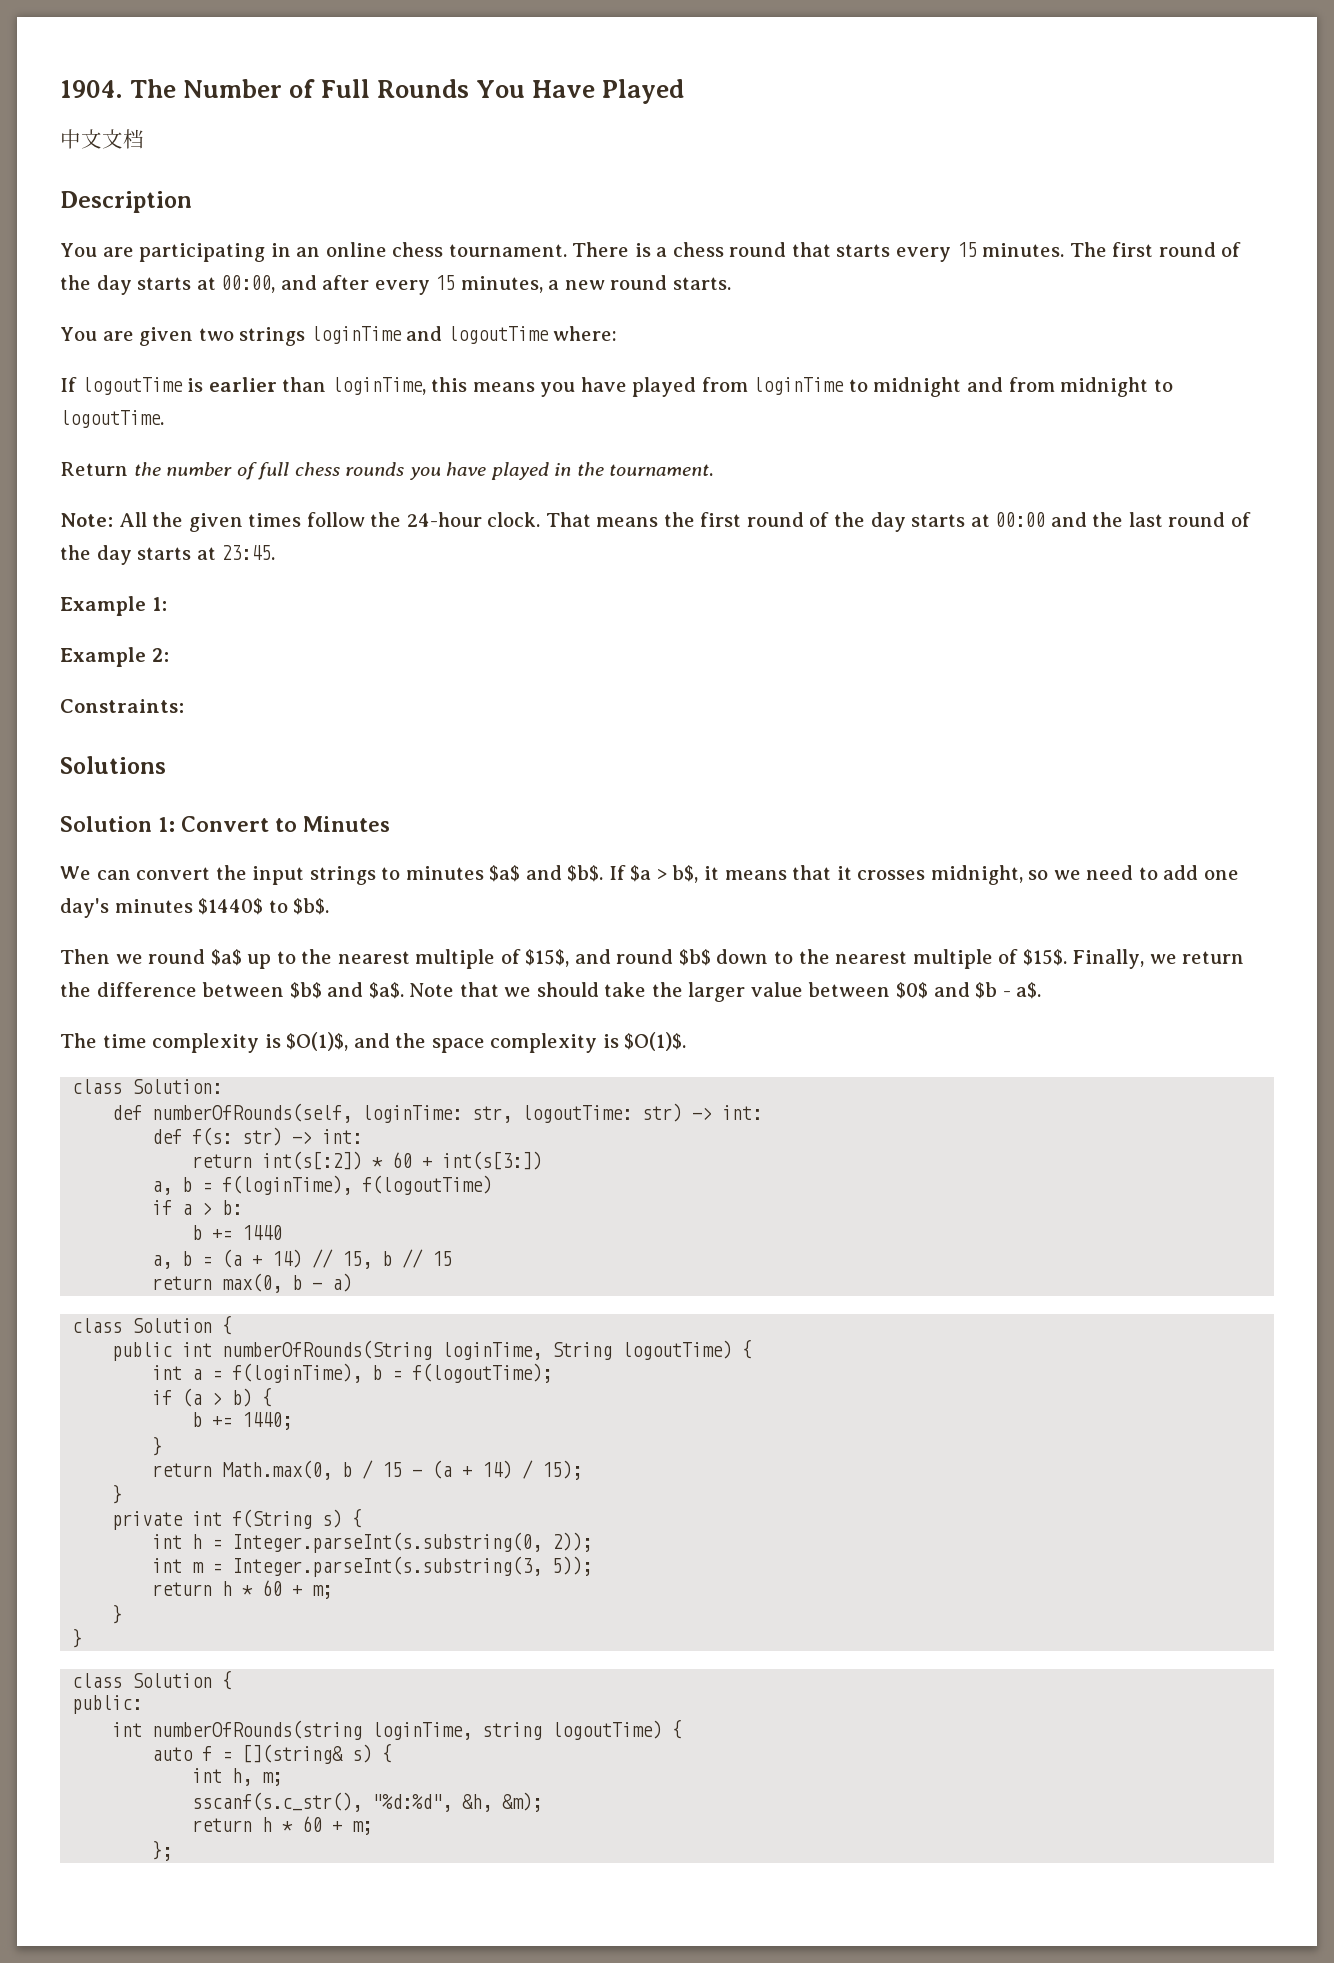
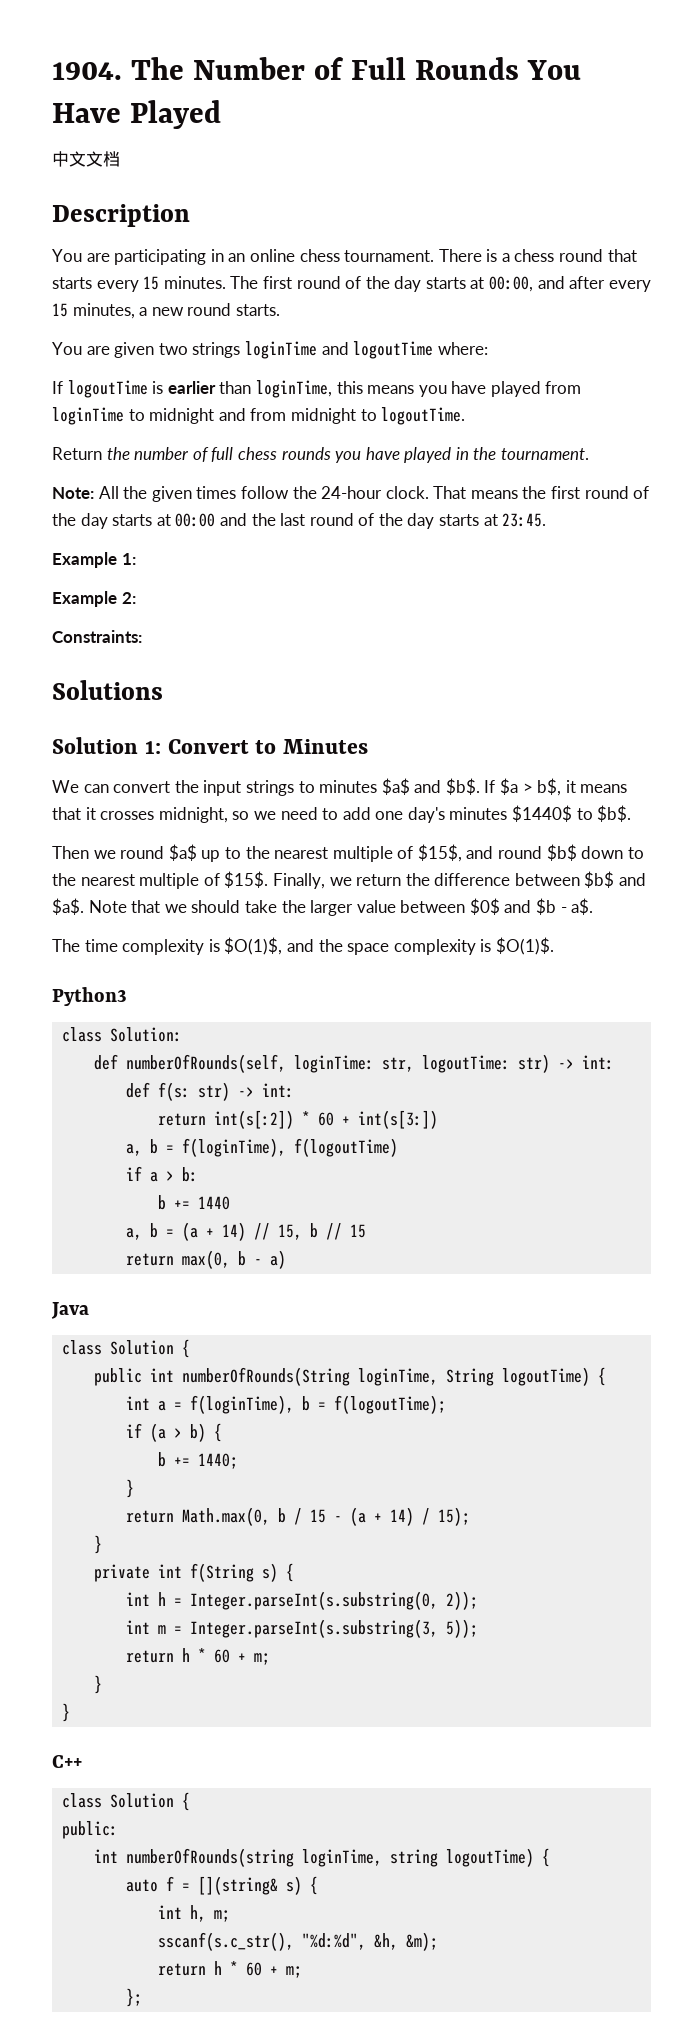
(687, 1041) none -> [52,987,127,1006] // Python3
(353, 1282) none -> [51,1302,89,1319] // Java
(83, 1638) none -> [52,1755,82,1768] // C++

